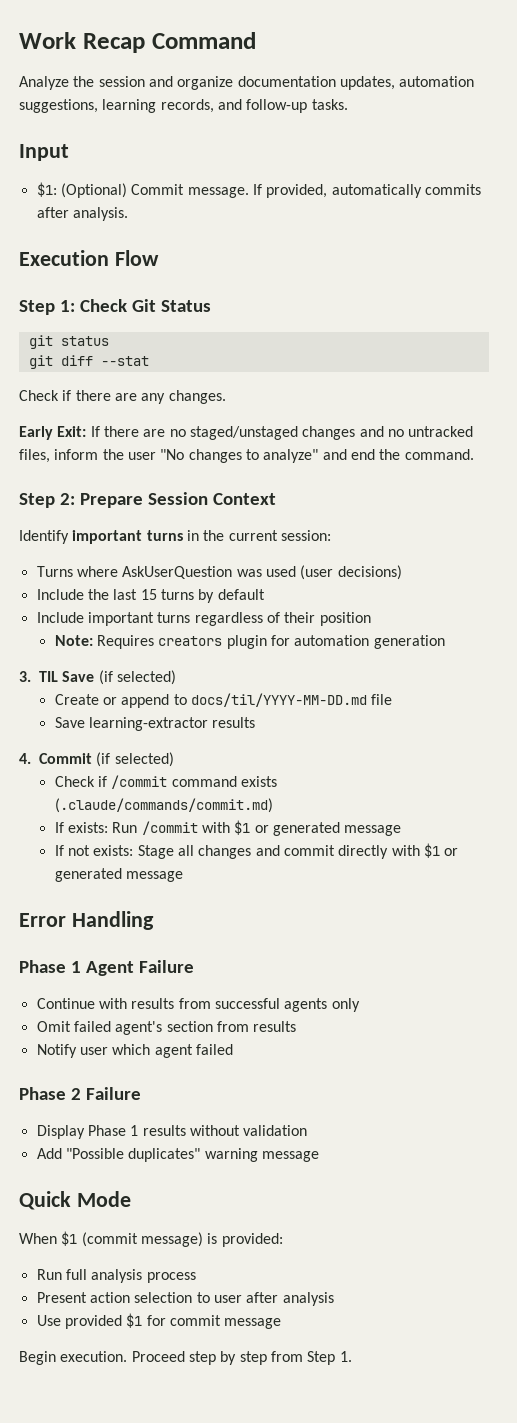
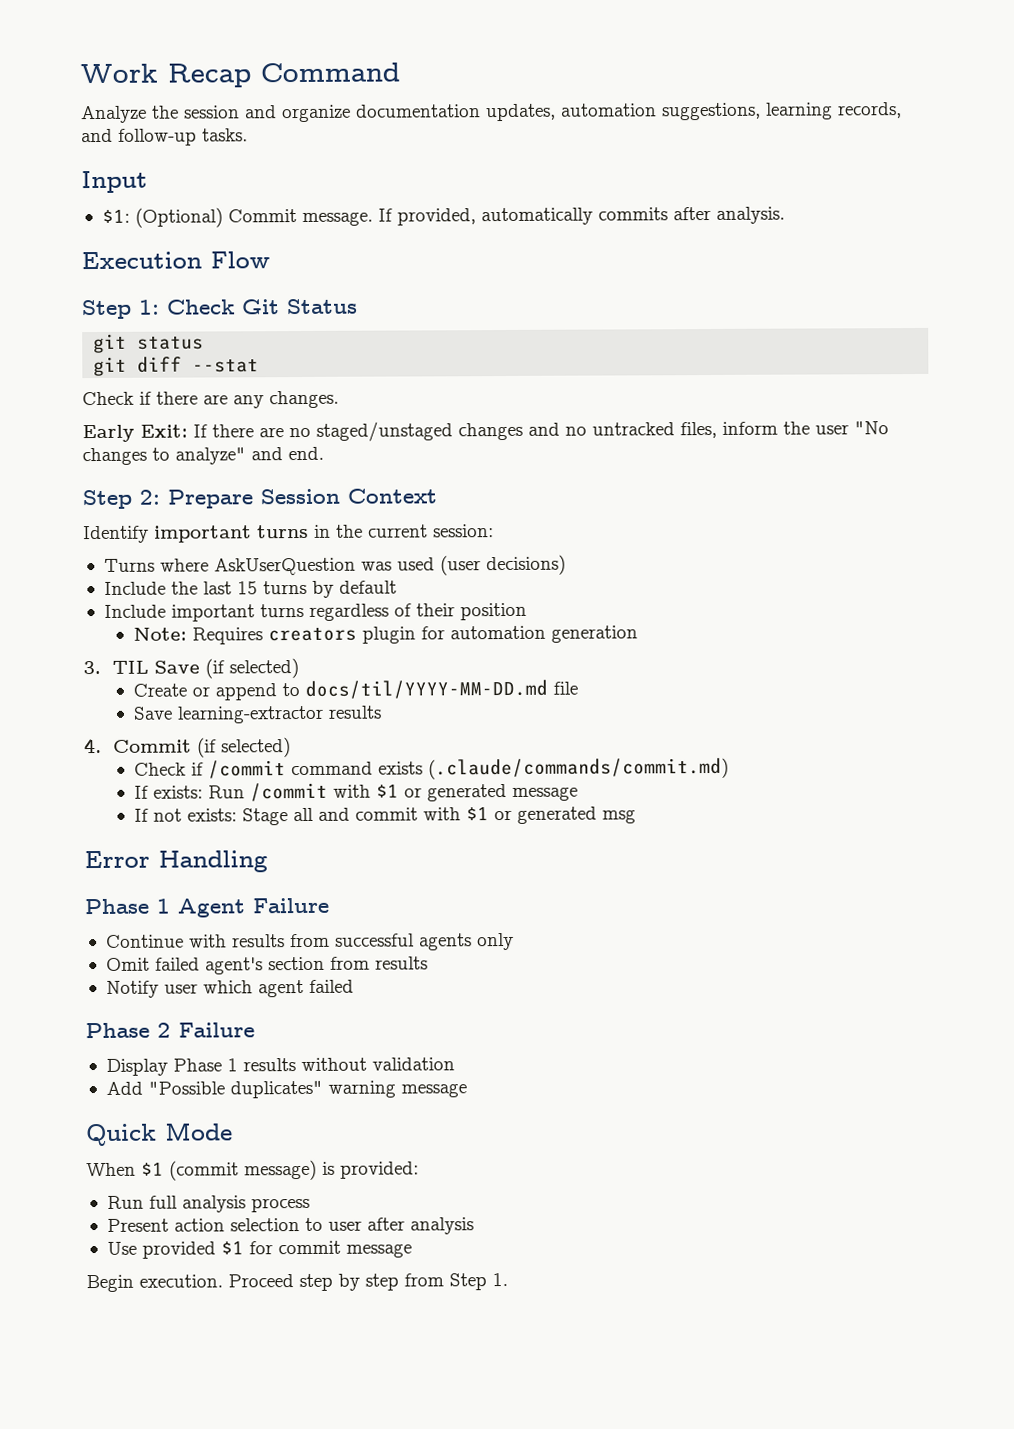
[350,449,474,460] end the command. -> [288,446,324,461] end.
[198,845,252,859] changes -> (314, 814) none
[338,843,459,859] [54,868,183,882] directly with $1 or generated message -> [422,806,636,824] with $1 or generated msg

